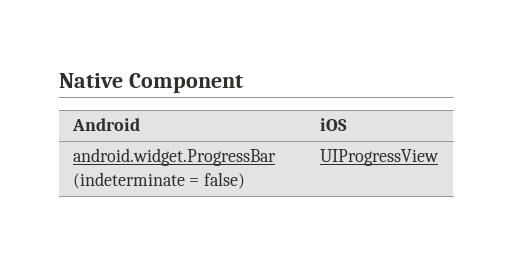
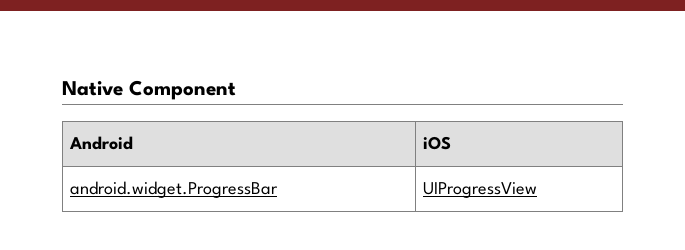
[72,172,246,189] (indeterminate = false) -> (278, 189) none

